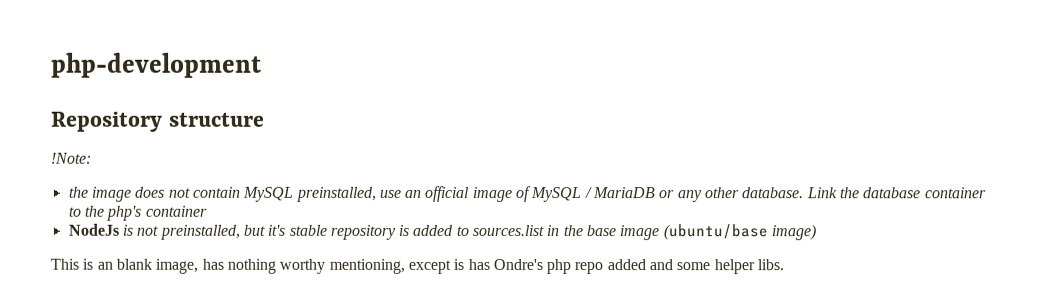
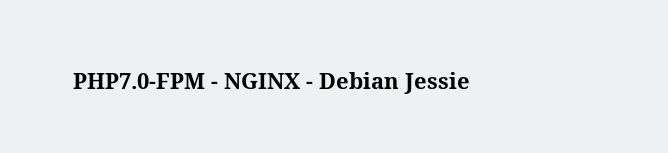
[51,52,262,78] [51,111,265,132] [50,152,91,164] [67,185,986,203] [67,205,207,221] [67,223,817,241] [50,258,785,275] php-development // Repository structure // !Note: // the image does not contain MySQL preinstalled, use an official image of MySQL / MariaDB or any other database. Link the database container to the php's container // NodeJs is not preinstalled, but it's stable repository is added to sources.list in the base image (ubuntu/base image) // This is an blank image, has nothing worthy mentioning, except is has Ondre's php repo added and some helper libs. -> [73,72,470,94] PHP7.0-FPM - NGINX - Debian Jessie

